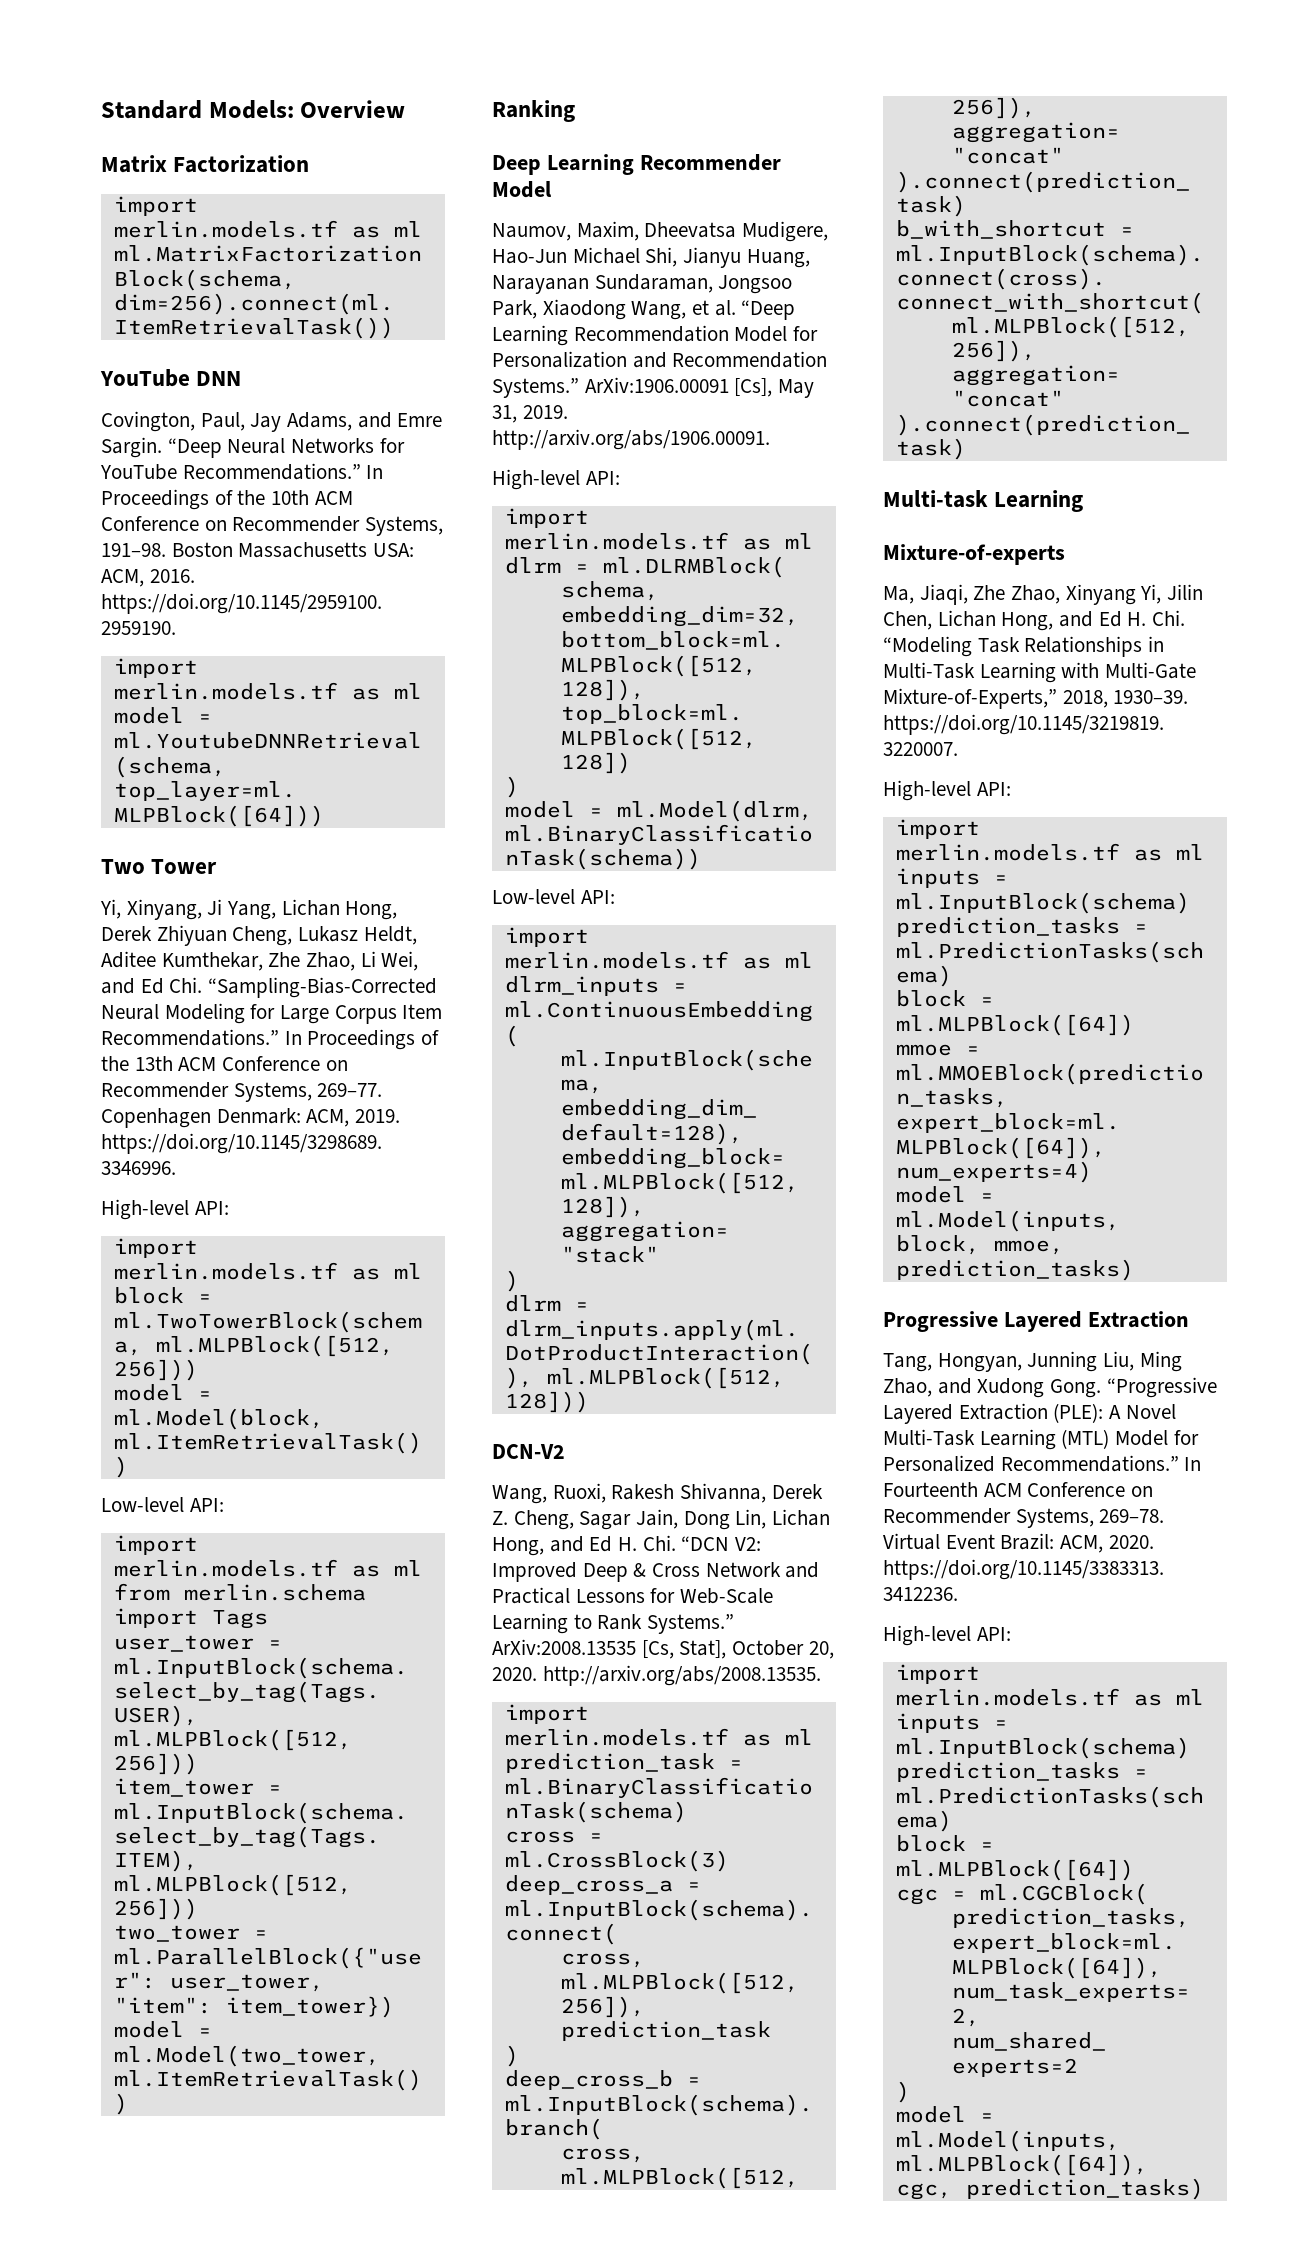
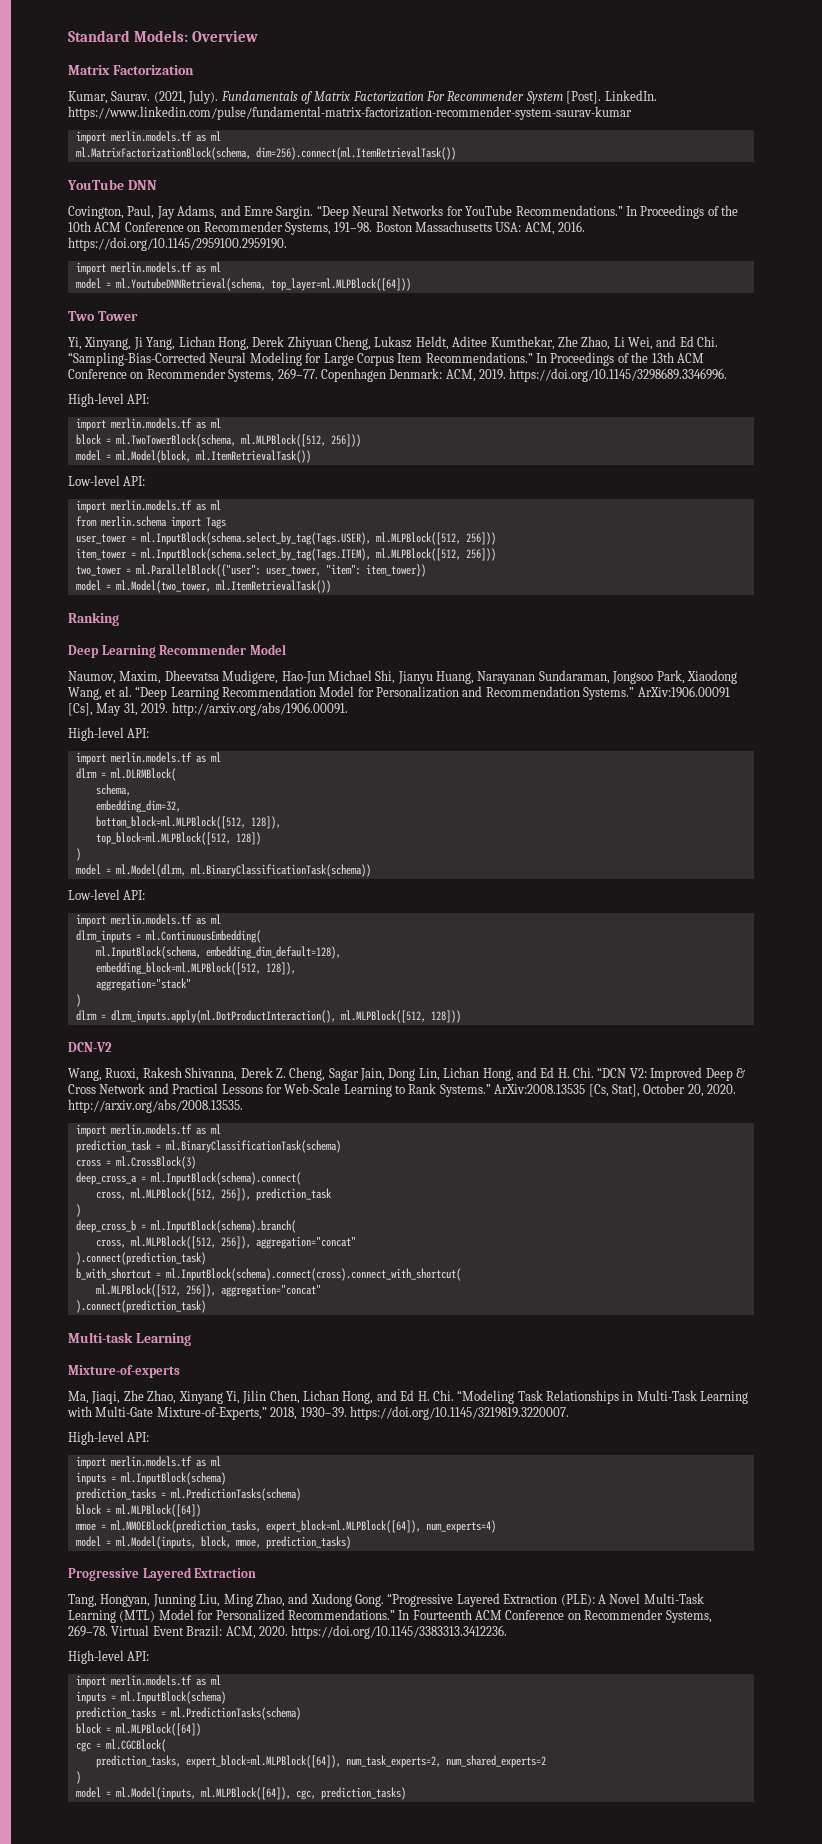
(310, 164) none -> [68,90,657,104] [68,106,632,120] // Kumar, Saurav. (2021, July). Fundamentals of Matrix Factorization For Recommender System [Post]. LinkedIn. https://www.linkedin.com/pulse/fundamental-matrix-factorization-recommender-system-saurav-kumar

